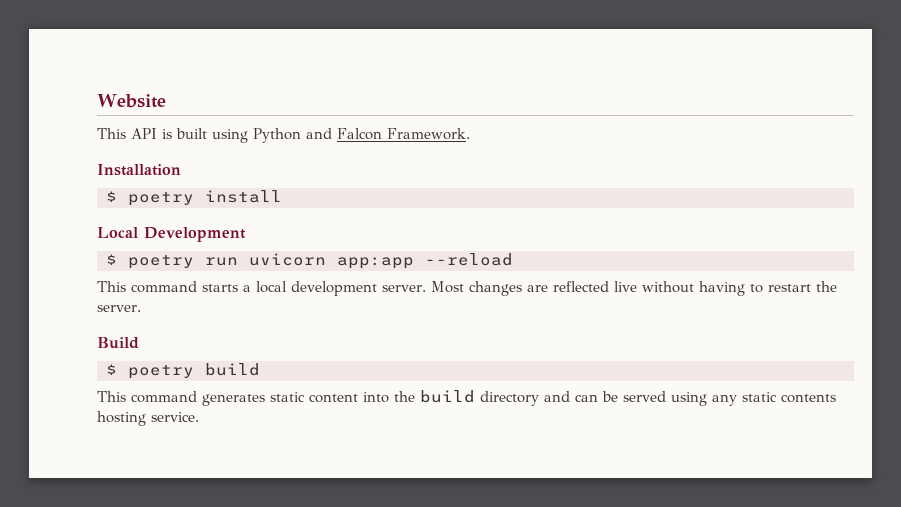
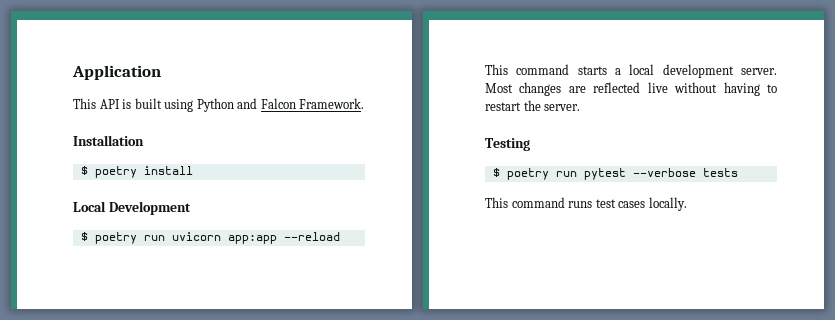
[97,94,166,108] Website -> [72,65,161,80] Application
[97,337,139,349] [106,363,260,379] [97,390,836,406] [97,411,199,426] Build // $ poetry build // This command generates static content into the build directory and can be served using any static contents hosting service. -> [485,138,530,151] [492,168,738,180] [485,197,687,211] Testing // $ poetry run pytest --verbose tests // This command runs test cases locally.

